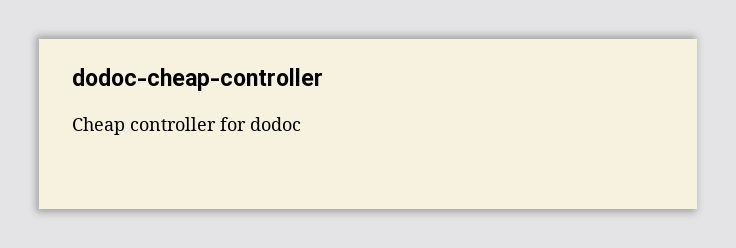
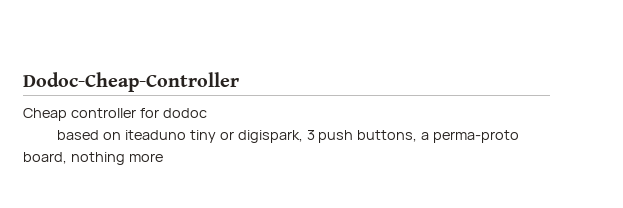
[72,68,323,91] dodoc-cheap-controller -> [23,72,239,92] Dodoc-Cheap-Controller
(301, 124) none -> [57,130,520,143] [23,152,163,165] // based on iteaduno tiny or digispark, 3 push buttons, a perma-proto board, nothing more

